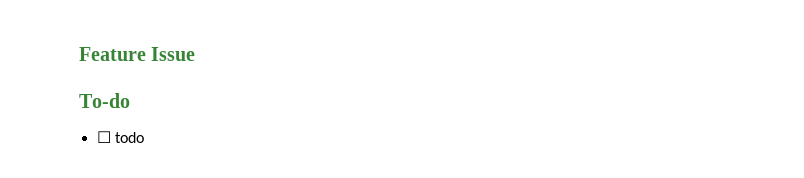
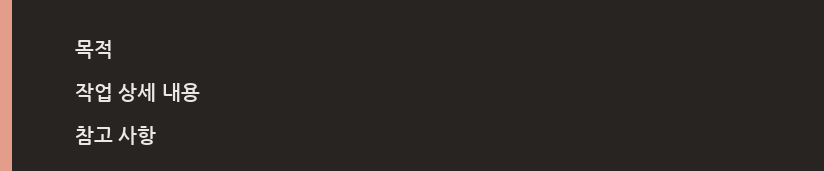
[79,47,196,61] [79,93,130,108] [96,131,144,143] Feature Issue // To-do // ☐ todo -> [75,40,113,59] [75,83,200,102] [75,126,157,145] 목적 // 작업 상세 내용 // 참고 사항

